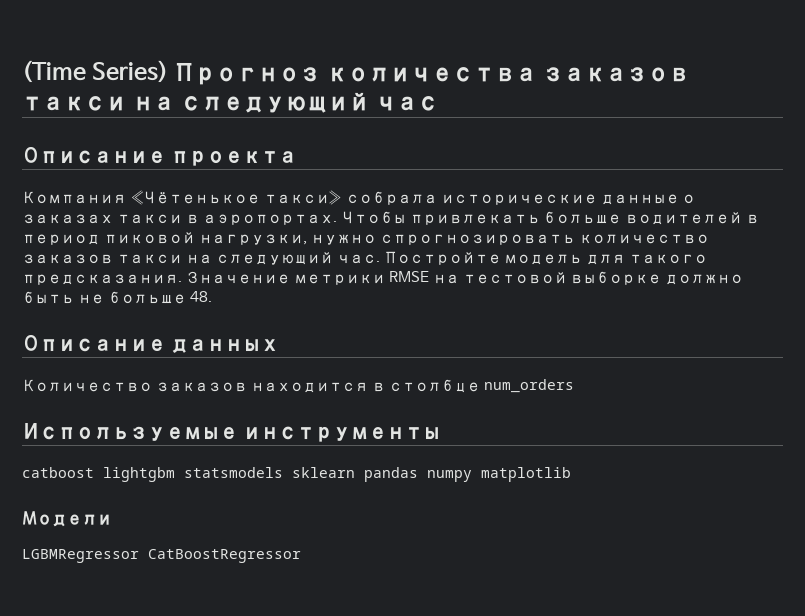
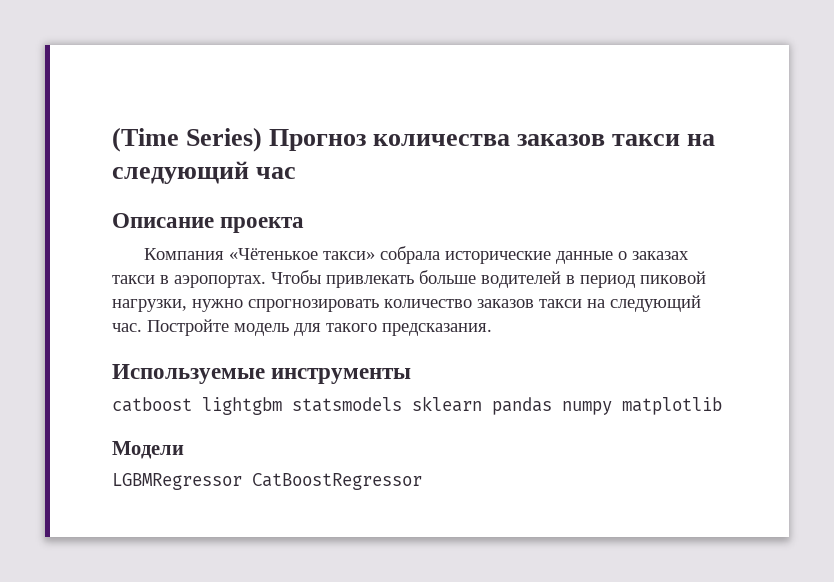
[185,271,744,285] [22,291,212,304] [22,334,280,353] [22,379,574,393] Значение метрики RMSE на тестовой выборке должно быть не больше 48. // Описание данных // Количество заказов находится в столбце num_orders -> (492, 329) none

